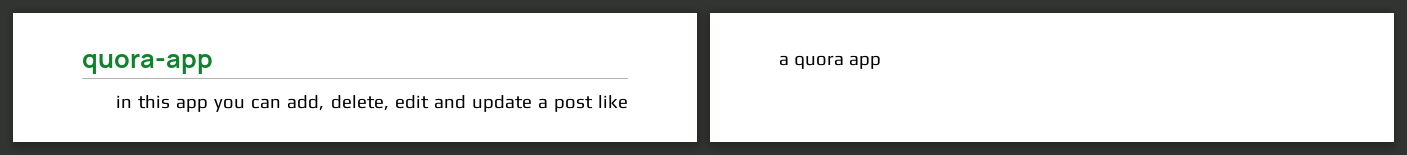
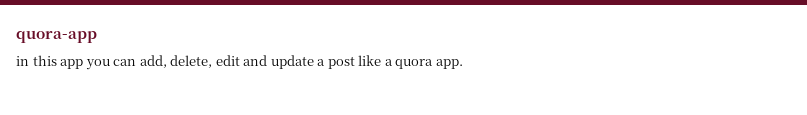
[848,55,881,69] app -> [435,59,463,69] app.

